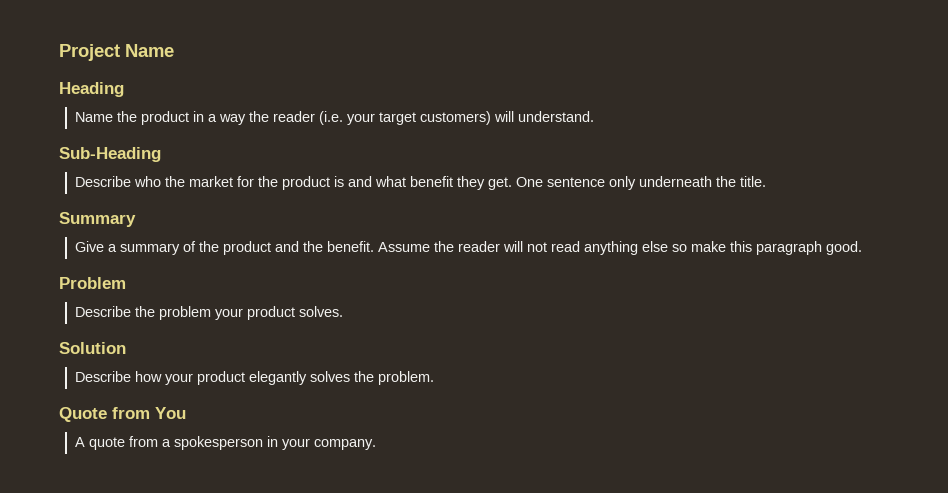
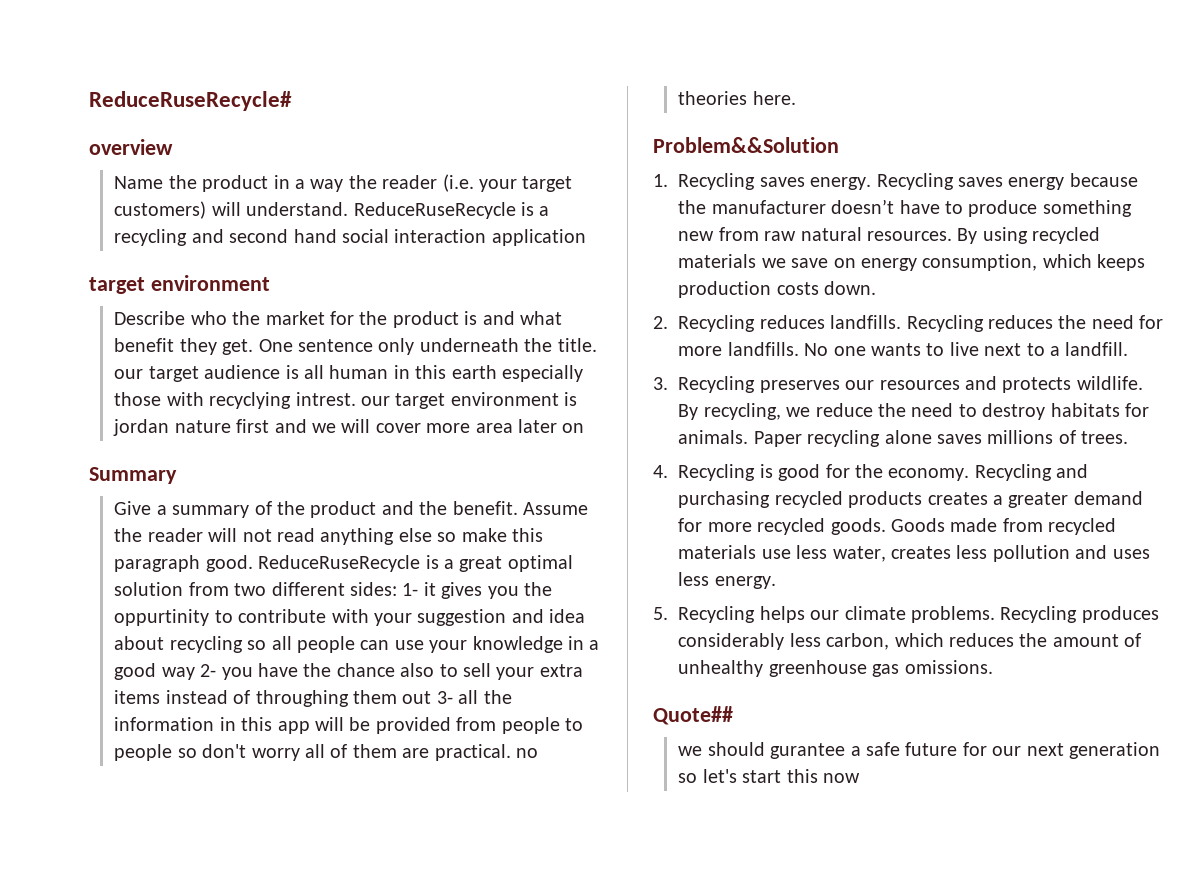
[59,44,174,61] [59,82,124,97] Project Name // Heading -> [89,91,292,111] [89,139,173,155] ReduceRuseRecycle# // overview
[59,147,161,162] // Sub-Heading -> [353,202,550,219] [114,229,586,246] [89,275,270,294] ReduceRuseRecycle is a recycling and second hand social interaction application // target environment
(767, 181) none -> [114,365,583,382] [114,392,578,409] [113,419,585,436] our target audience is all human in this earth especially those with recyclying intrest. our target environment is jordan nature first and we will cover more area later on
[59,277,126,289] [75,306,344,320] [59,342,126,354] [75,371,435,385] [59,407,186,422] [75,436,377,450] // Problem // Describe the problem your product solves. // Solution // Describe how your product elegantly solves the problem. // Quote from You // A quote from a spokesperson in your company. -> [258,555,573,572] [114,582,552,599] [114,609,586,626] [114,636,600,653] [114,663,583,680] [114,690,512,707] [114,717,583,734] [114,744,538,761] [678,91,796,105] [653,137,839,153] [653,173,1138,190] [678,199,1132,217] [678,227,1101,244] [678,254,1146,271] [678,281,877,298] [653,315,1164,332] [678,342,1129,356] [653,376,1143,393] [678,403,1149,420] [678,430,1129,447] [653,464,1089,481] [678,491,1143,508] [678,518,1117,535] [678,545,1150,562] [678,572,776,589] [653,606,1159,623] [678,633,1142,650] [678,660,993,677] [653,706,733,725] [678,742,1160,759] [678,769,860,783] ReduceRuseRecycle is a great optimal solution from two different sides: 1- it gives you the oppurtinity to contribute with your suggestion and idea about recycling so all people can use your knowledge in a good way 2- you have the chance also to sell your extra items instead of throughing them out 3- all the information in this app will be provided from people to people so don't worry all of them are practical. no theories here. // Problem&&Solution // 1. Recycling saves energy. Recycling saves energy because the manufacturer doesn’t have to produce something new from raw natural resources. By using recycled materials we save on energy consumption, which keeps production costs down. // 2. Recycling reduces landfills. Recycling reduces the need for more landfills. No one wants to live next to a landfill. // 3. Recycling preserves our resources and protects wildlife. By recycling, we reduce the need to destroy habitats for animals. Paper recycling alone saves millions of trees. // 4. Recycling is good for the economy. Recycling and purchasing recycled products creates a greater demand for more recycled goods. Goods made from recycled materials use less water, creates less pollution and uses less energy. // 5. Recycling helps our climate problems. Recycling produces considerably less carbon, which reduces the amount of unhealthy greenhouse gas omissions. // Quote## // we should gurantee a safe future for our next generation so let's start this now

